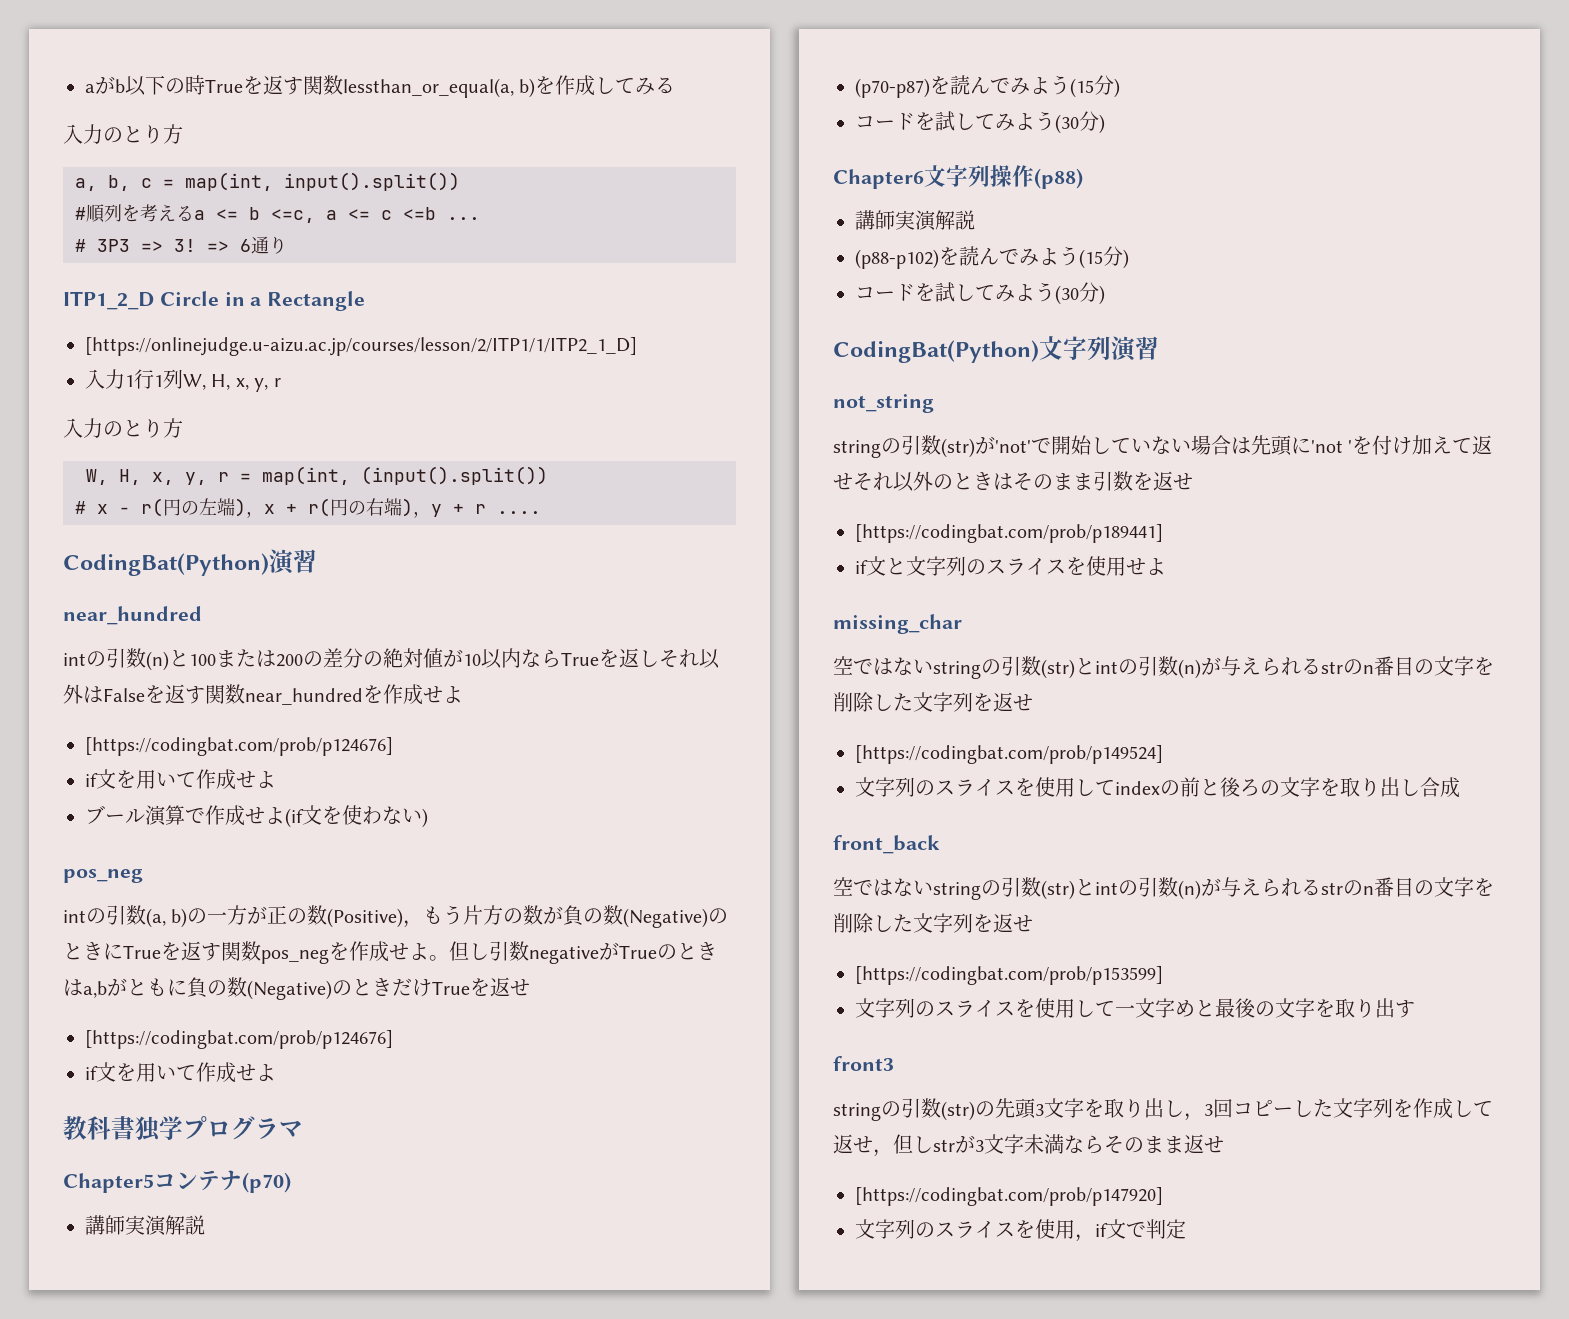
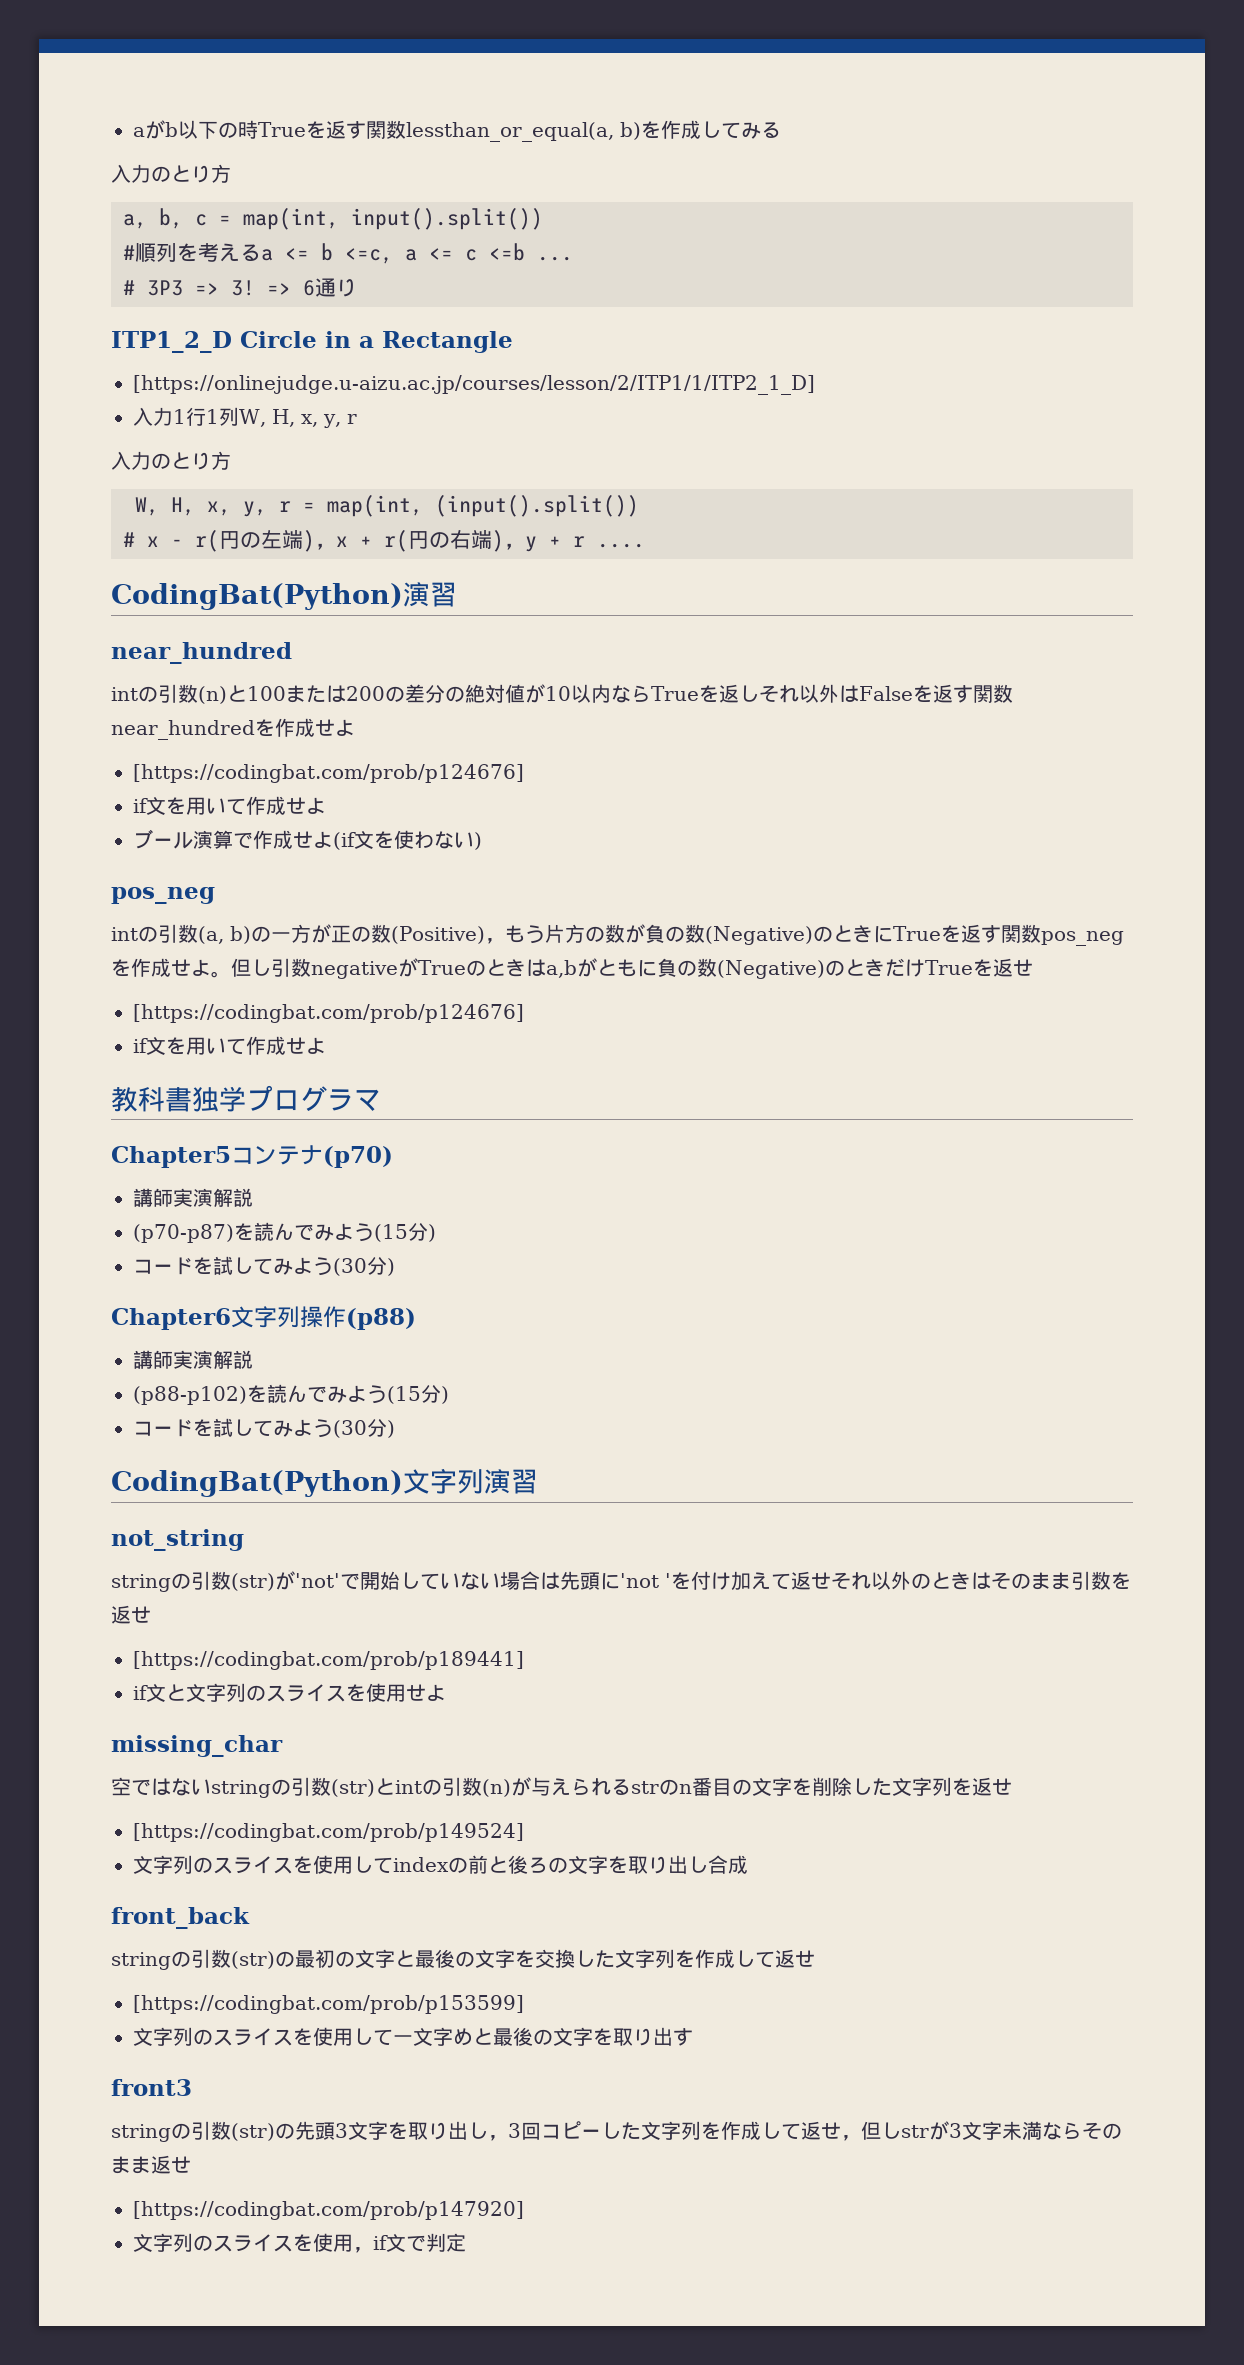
[833,877,1494,900] [833,913,993,933] 空ではないstringの引数(str)とintの引数(n)が与えられるstrのn番目の文字を削除した文字列を -> [111,1949,775,1970] stringの引数(str)の最初の文字と最後の文字を交換した文字列を作成して

